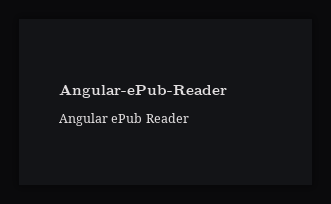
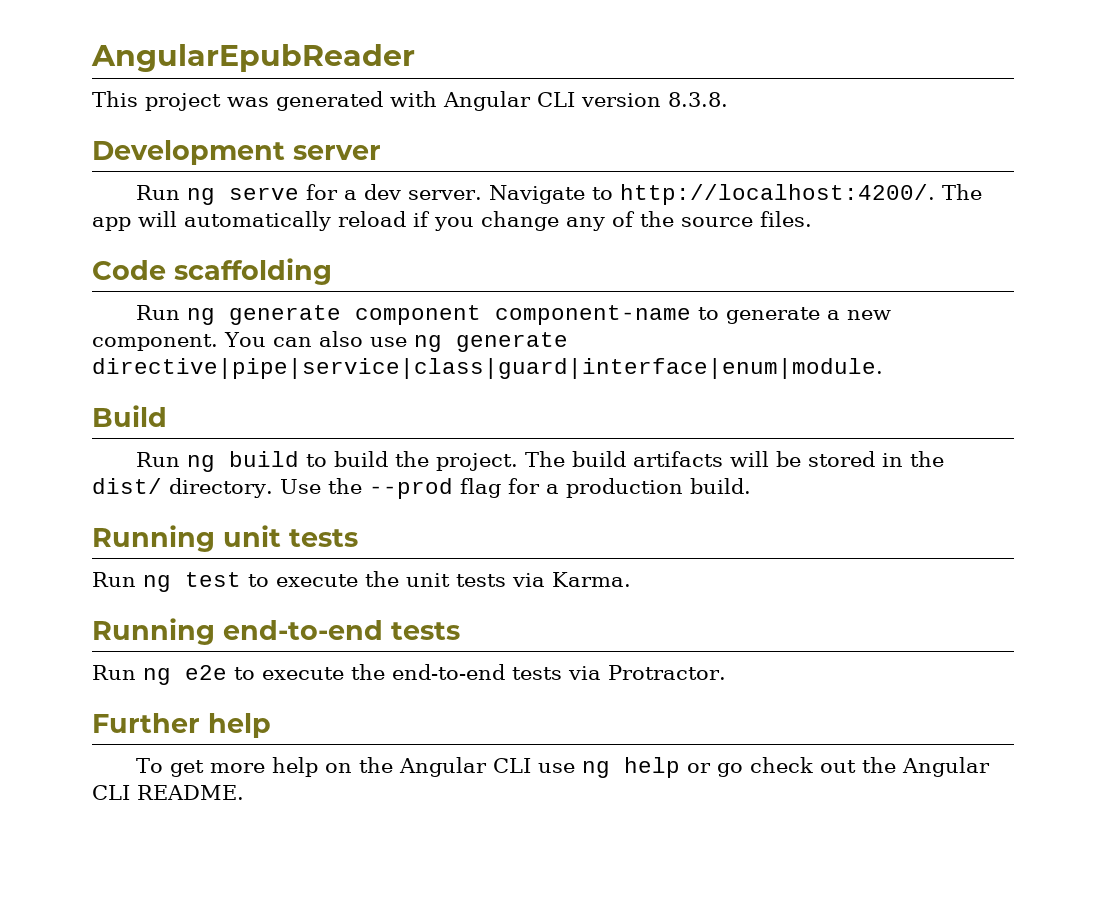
[59,84,227,98] [59,113,189,126] Angular-ePub-Reader // Angular ePub Reader -> [91,44,415,72] [92,91,728,111] [92,140,381,165] [136,184,983,205] [92,211,812,231] [92,258,332,285] [136,305,892,325] [92,331,568,352] [92,358,883,379] [92,405,167,427] [136,451,945,472] [92,478,751,499] [92,525,358,552] [92,571,631,592] [92,618,460,645] [92,664,726,685] [92,713,271,738] [136,757,991,778] [92,785,244,800] AngularEpubReader // This project was generated with Angular CLI version 8.3.8. // Development server // Run ng serve for a dev server. Navigate to http://localhost:4200/. The app will automatically reload if you change any of the source files. // Code scaffolding // Run ng generate component component-name to generate a new component. You can also use ng generate directive|pipe|service|class|guard|interface|enum|module. // Build // Run ng build to build the project. The build artifacts will be stored in the dist/ directory. Use the --prod flag for a production build. // Running unit tests // Run ng test to execute the unit tests via Karma. // Running end-to-end tests // Run ng e2e to execute the end-to-end tests via Protractor. // Further help // To get more help on the Angular CLI use ng help or go check out the Angular CLI README.

